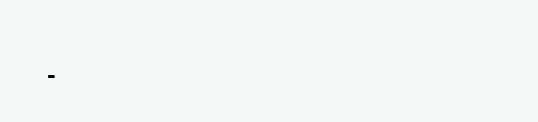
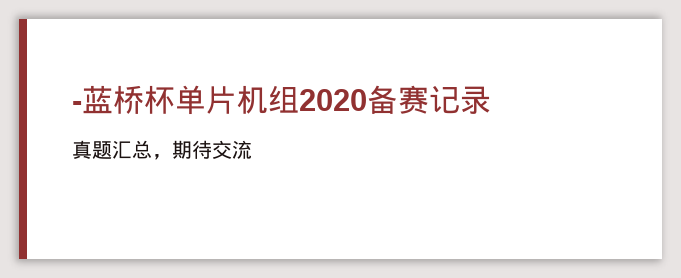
(56, 78) none -> [82,85,491,115] [72,140,252,160] 蓝桥杯单片机组2020备赛记录 // 真题汇总，期待交流

